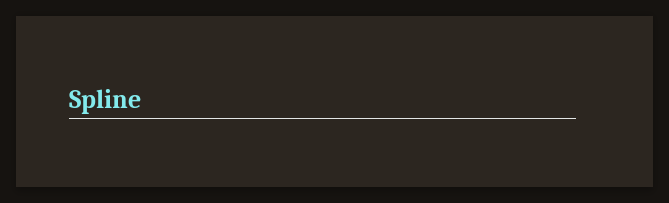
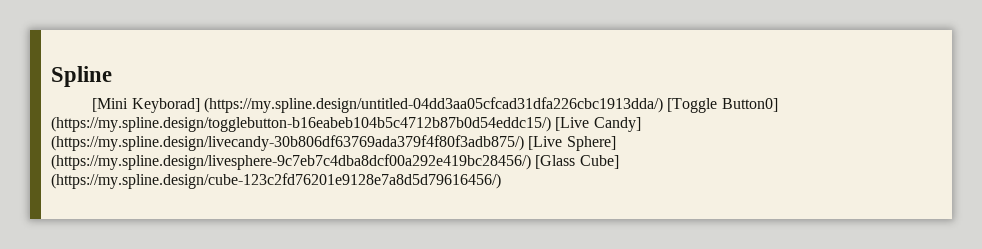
(141, 101) none -> [92,97,778,113] [51,116,641,132] [51,135,616,151] [51,154,619,170] [51,173,501,189] // [Mini Keyborad] (https://my.spline.design/untitled-04dd3aa05cfcad31dfa226cbc1913dda/) [Toggle Button0] (https://my.spline.design/togglebutton-b16eabeb104b5c4712b87b0d54eddc15/) [Live Candy] (https://my.spline.design/livecandy-30b806df63769ada379f4f80f3adb875/) [Live Sphere] (https://my.spline.design/livesphere-9c7eb7c4dba8dcf00a292e419bc28456/) [Glass Cube] (https://my.spline.design/cube-123c2fd76201e9128e7a8d5d79616456/)

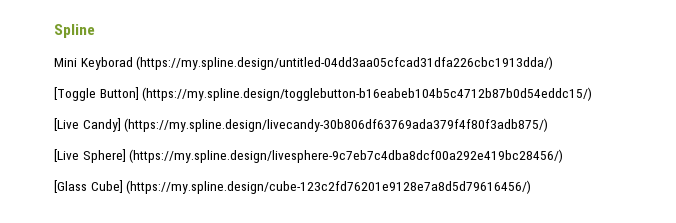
[92,98,200,113] [Mini Keyborad] -> [54,57,133,70] Mini Keyborad
[667,98,778,113] [Toggle Button0] -> [54,87,139,101] // [Toggle Button]
(551, 124) none -> (593, 94) //
(524, 143) none -> (549, 125) //
(531, 162) none -> (564, 156) //

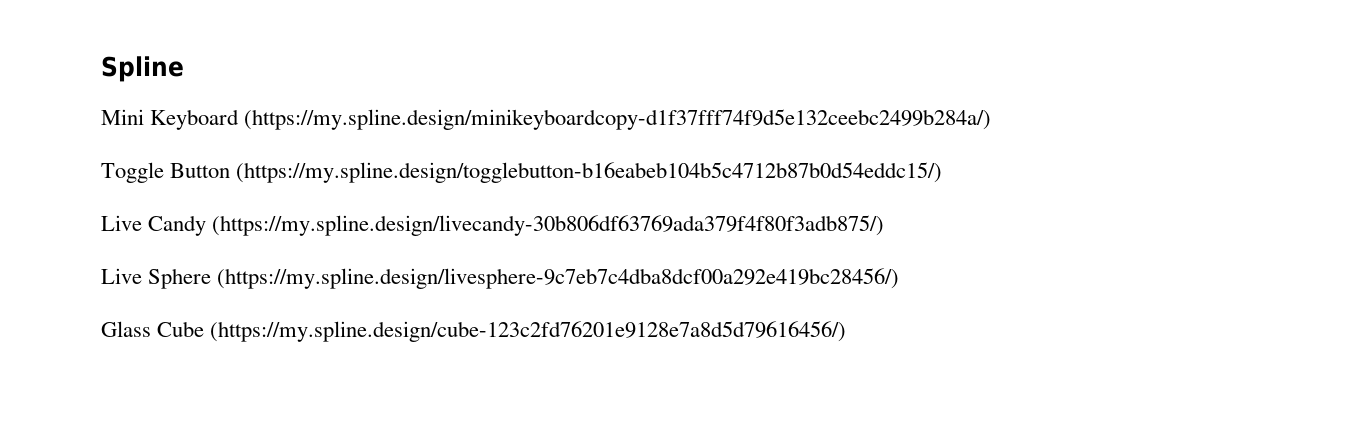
[80,56,554,70] [54,87,139,101] Keyborad (https://my.spline.design/untitled-04dd3aa05cfcad31dfa226cbc1913dda/) // [Toggle Button] -> [150,109,992,130] [101,162,231,183] Keyboard (https://my.spline.design/minikeyboardcopy-d1f37fff74f9d5e132ceebc2499b284a/) // Toggle Button
[54,118,121,132] [Live Candy] -> [101,215,207,236] Live Candy
[54,149,126,163] [Live Sphere] -> [101,268,212,289] Live Sphere
[54,180,123,193] [Glass Cube] -> [101,321,205,337] Glass Cube

